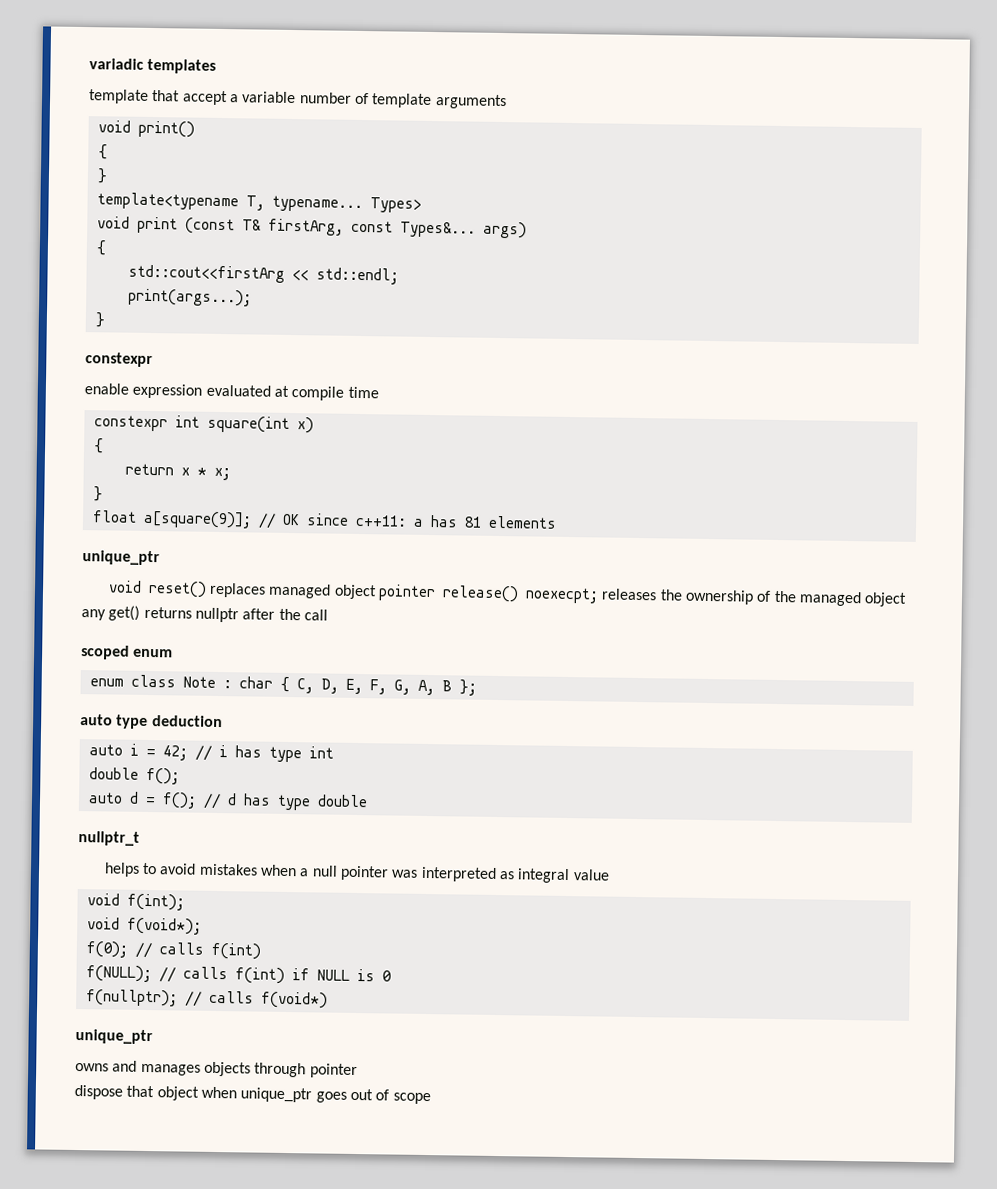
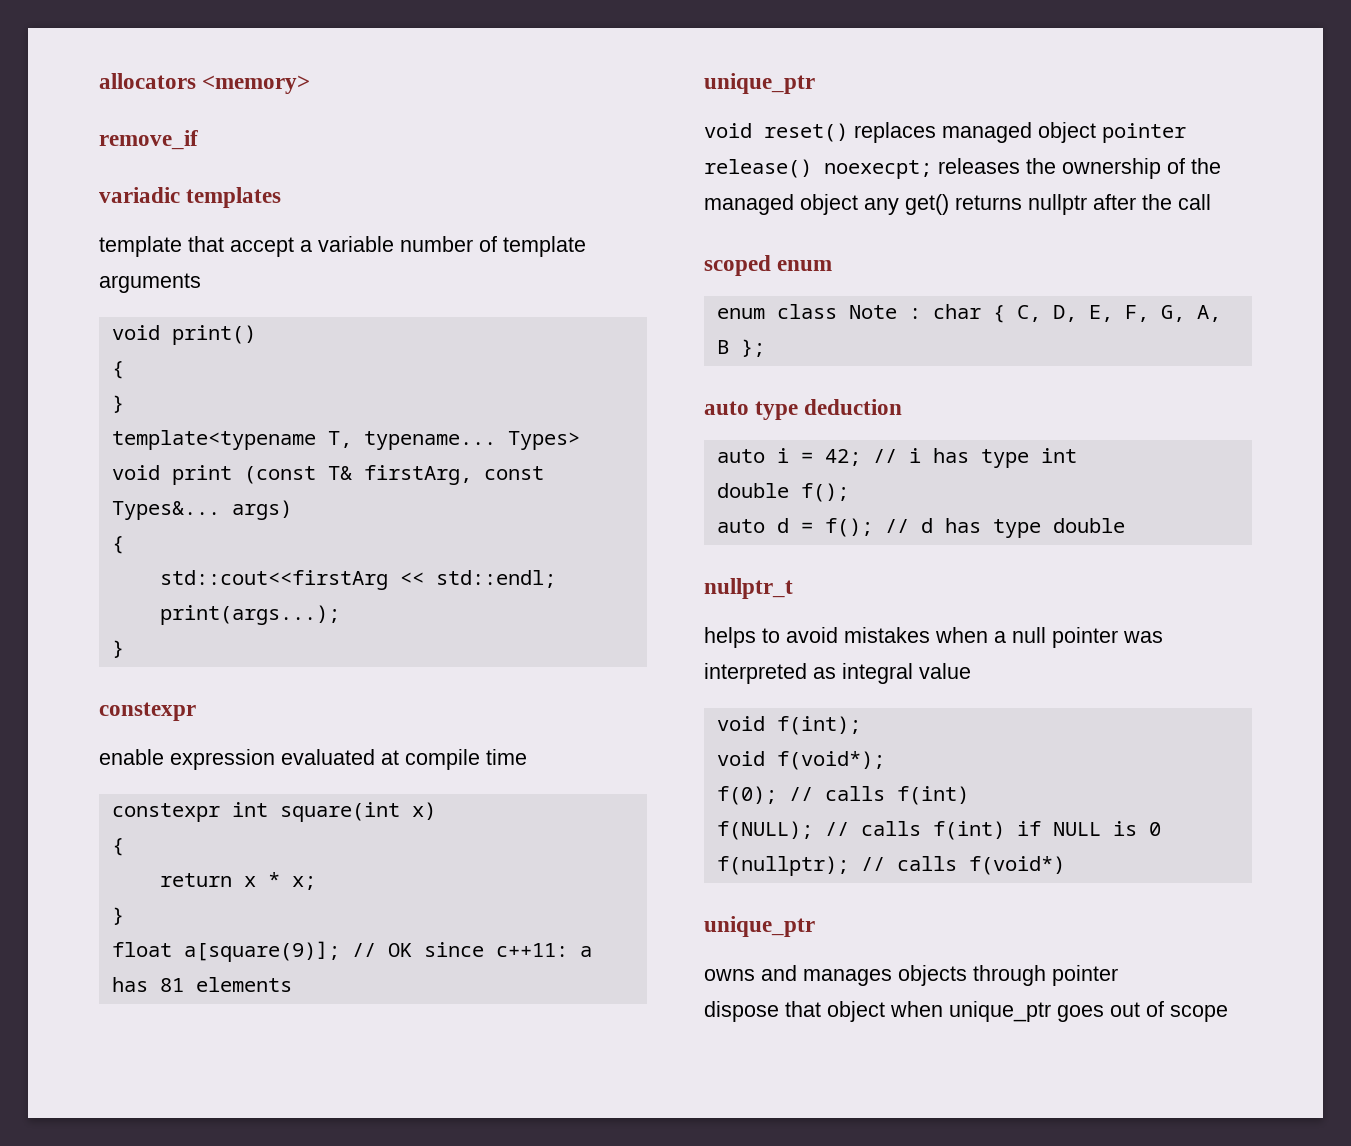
(89, 64) none -> [99,73,311,94] [99,130,198,150] allocators <memory> // remove_if //

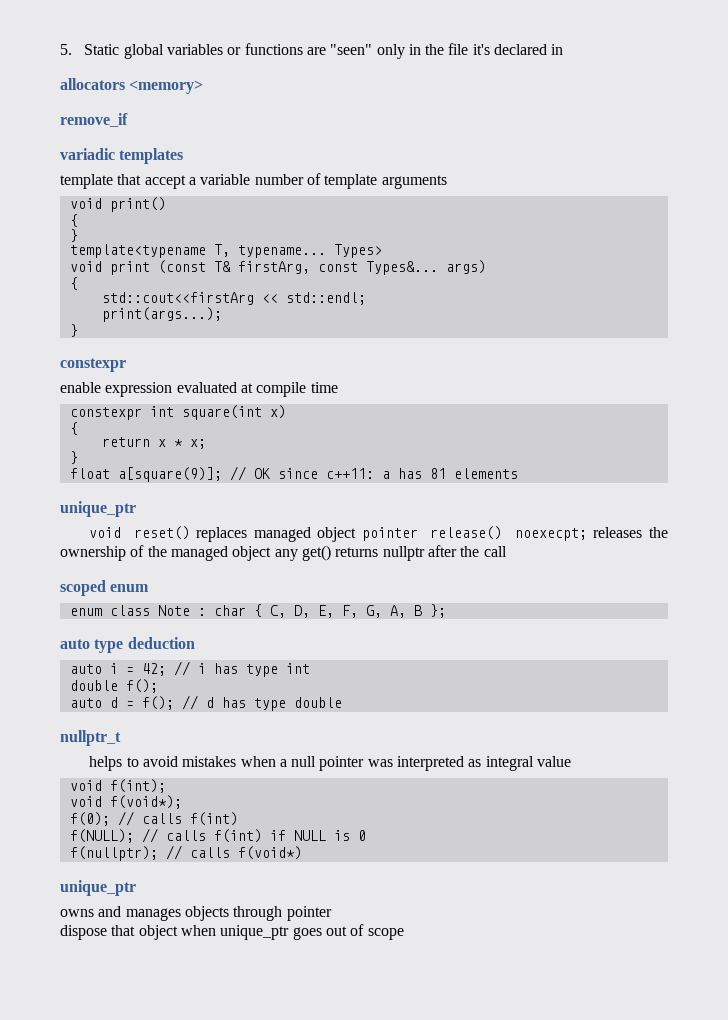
(99, 81) none -> [60,43,564,59] 5. Static global variables or functions are "seen" only in the file it's declared in //

